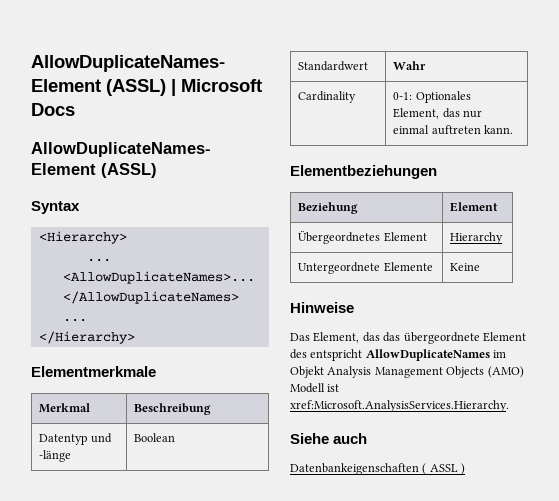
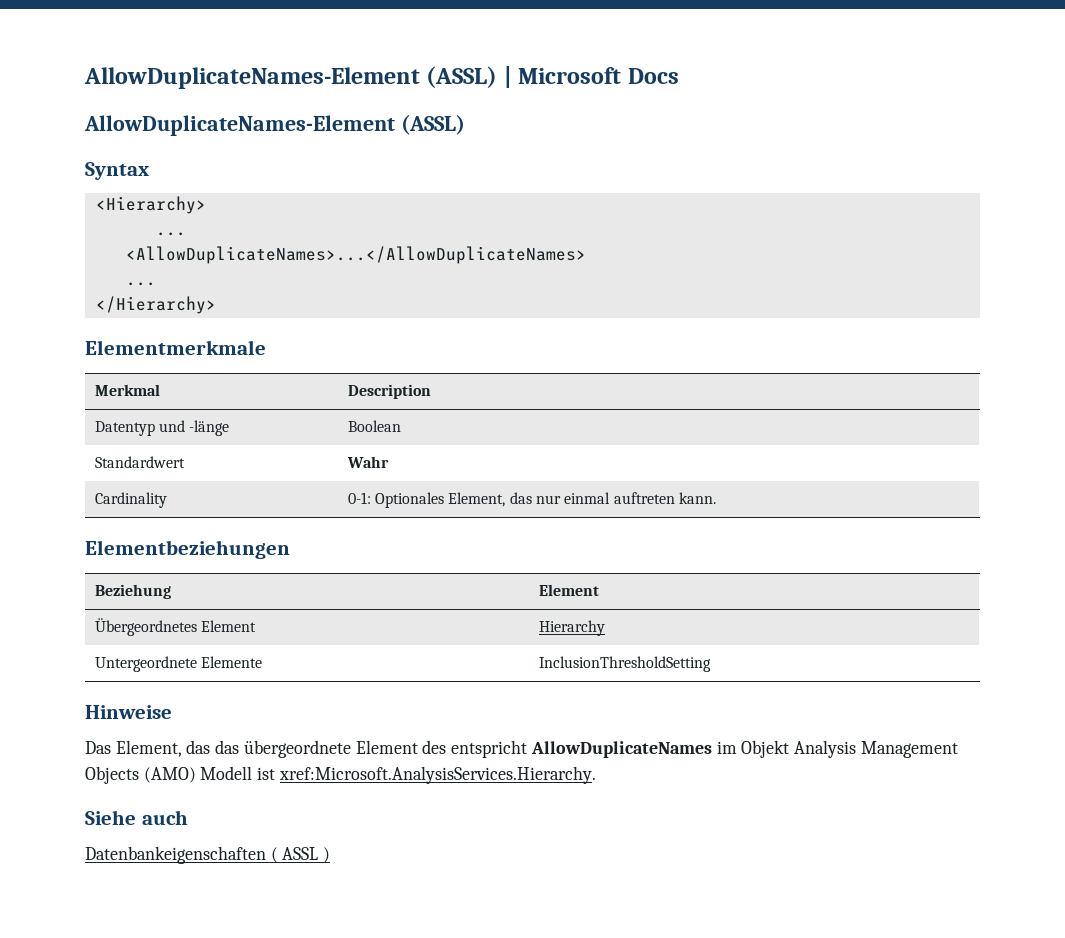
[134,403,212,415] Beschreibung -> [347,384,431,399] Description
[450,263,481,271] Keine -> [538,656,711,672] InclusionThresholdSetting

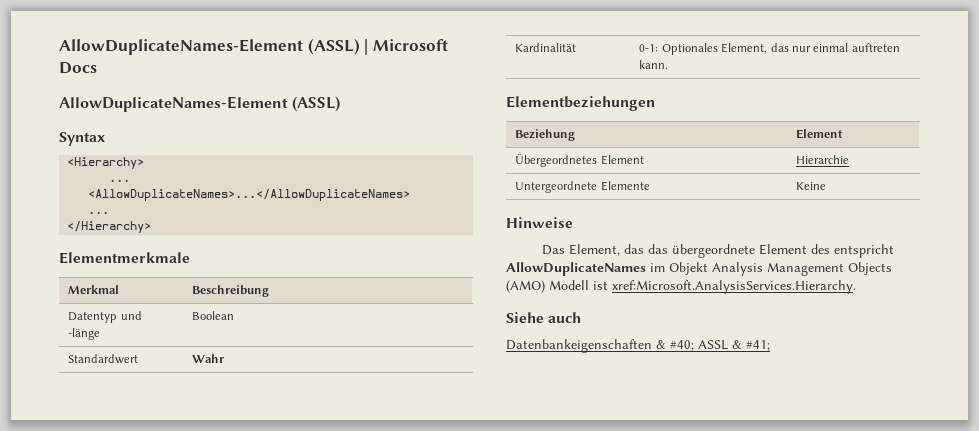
[347,384,431,399] Description -> [192,285,270,297] Beschreibung
[94,492,167,508] Cardinality -> [515,43,577,52] Kardinalität
[538,620,605,636] Hierarchy -> [796,155,850,164] Hierarchie
[538,656,711,672] InclusionThresholdSetting -> [796,182,827,190] Keine
[270,847,331,863] ( ASSL ) -> [656,340,770,351] & #40; ASSL & #41;

